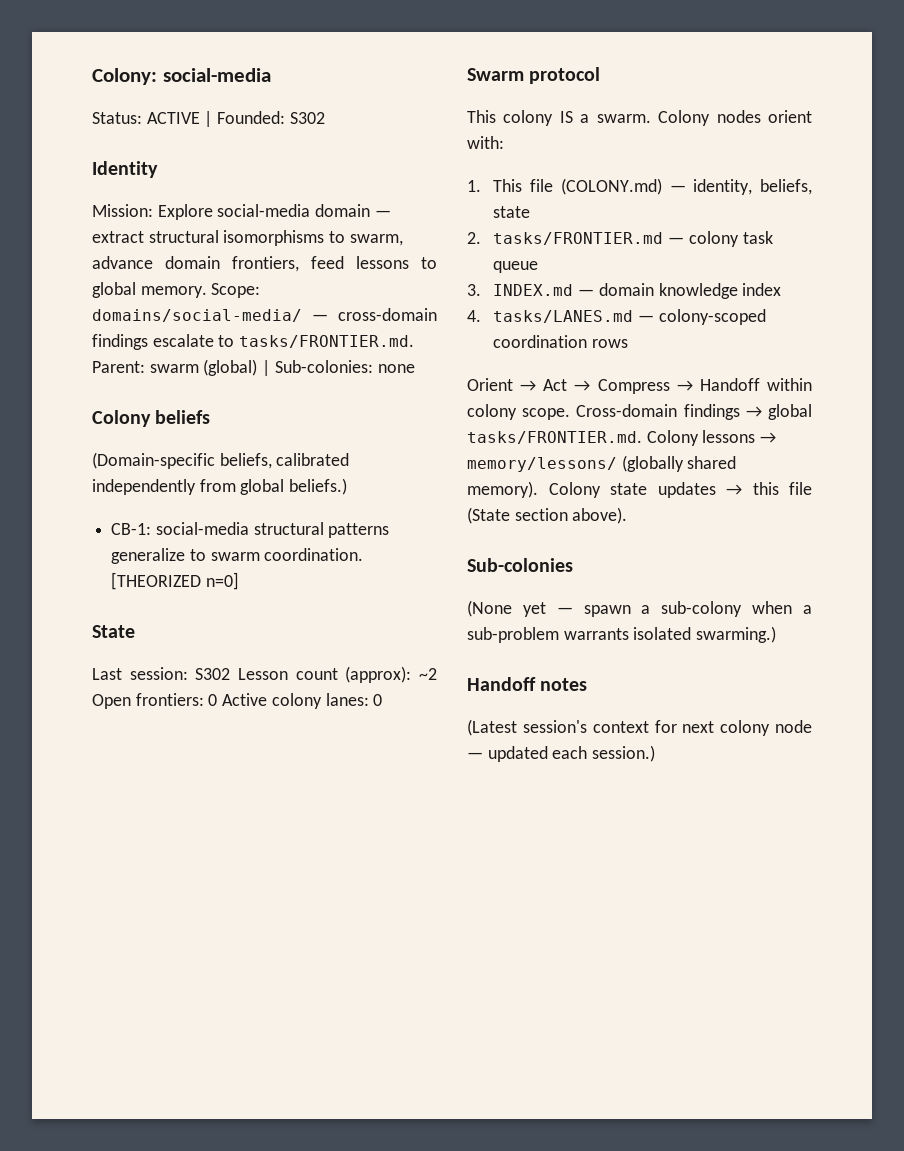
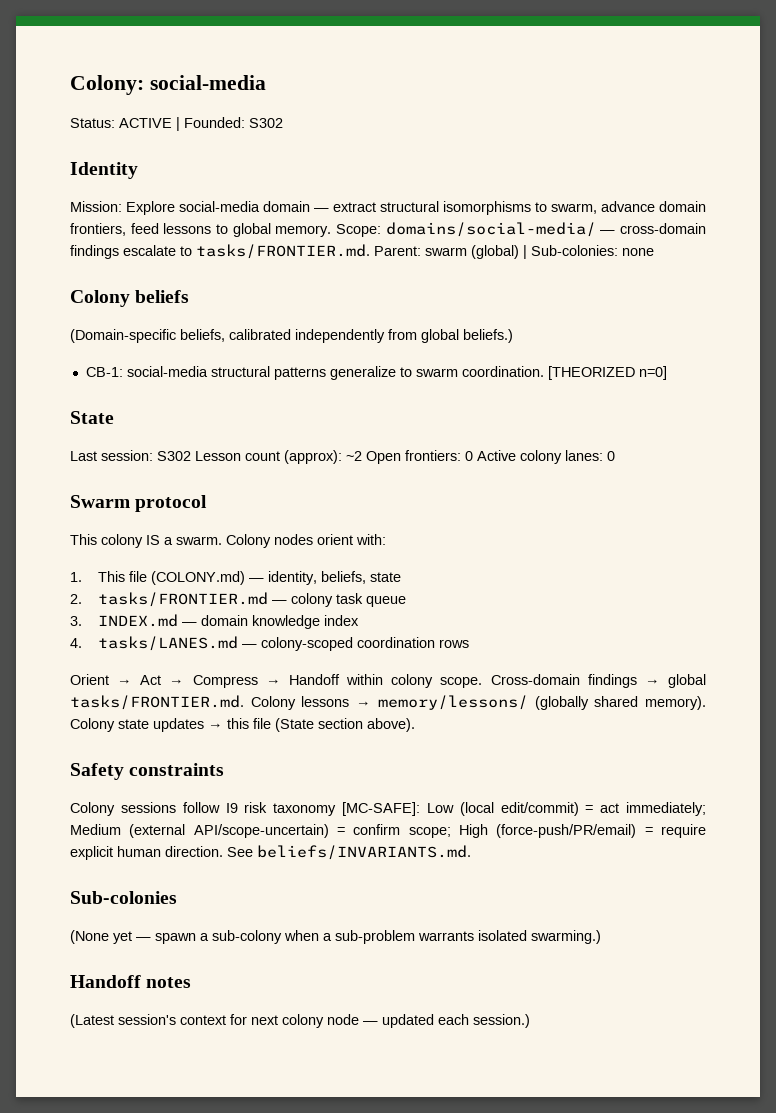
(628, 515) none -> [70,763,225,780] [70,802,707,816] [70,824,706,838] [70,845,471,860] // Safety constraints // Colony sessions follow I9 risk taxonomy [MC-SAFE]: Low (local edit/commit) = act immediately; Medium (external API/scope-uncertain) = confirm scope; High (force-push/PR/email) = require explicit human direction. See beliefs/INVARIANTS.md.

